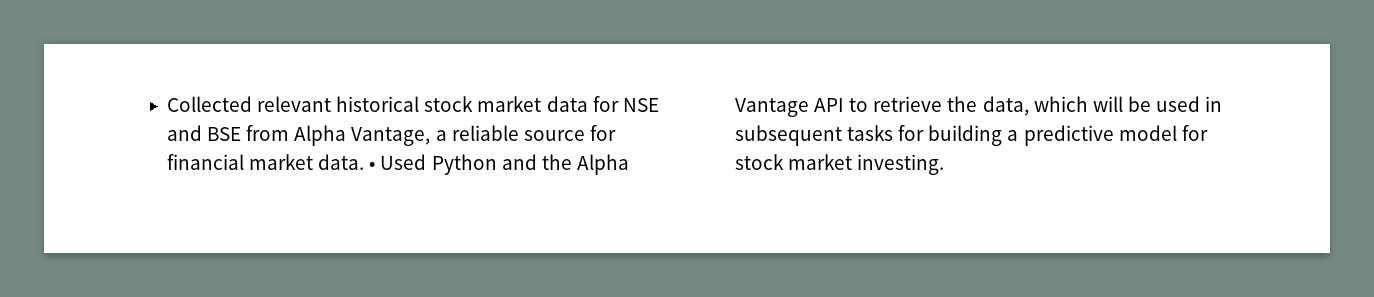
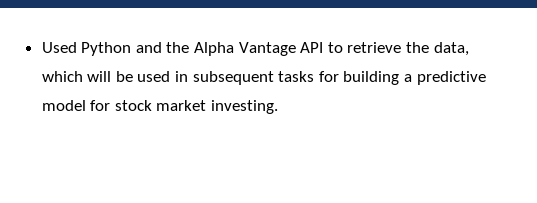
[166,96,659,112] [166,125,616,146] [166,154,376,170] Collected relevant historical stock market data for NSE and BSE from Alpha Vantage, a reliable source for financial market data. • -> (41, 47) none

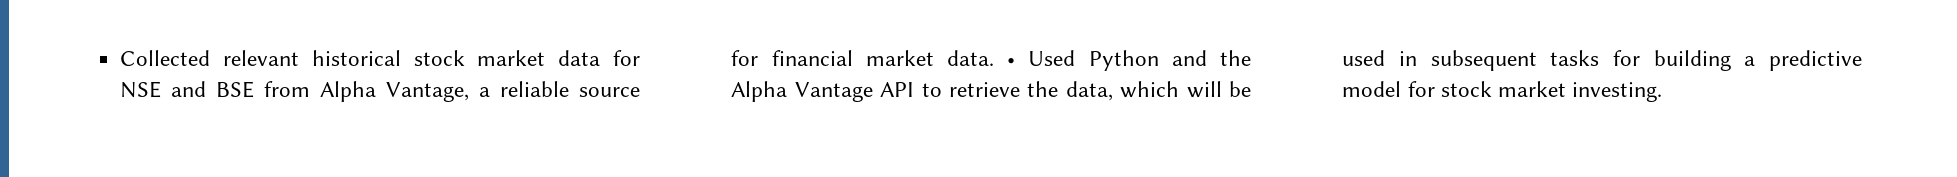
(41, 47) none -> [120,50,641,66] [120,81,640,102] [731,50,1016,66] Collected relevant historical stock market data for NSE and BSE from Alpha Vantage, a reliable source for financial market data. •

